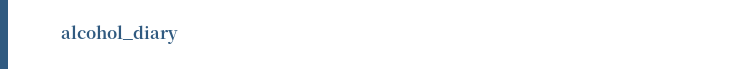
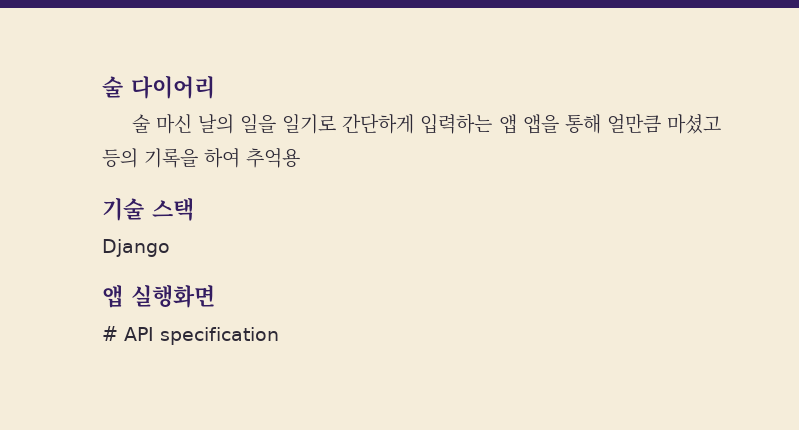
[61,25,178,44] alcohol_diary -> [102,75,215,99] [131,114,721,134] [102,147,300,168] [102,197,194,221] [102,239,170,257] [102,285,215,308] [102,326,279,345] 술 다이어리 // 술 마신 날의 일을 일기로 간단하게 입력하는 앱 앱을 통해 얼만큼 마셨고 등의 기록을 하여 추억용 // 기술 스택 // Django // 앱 실행화면 // # API specification

